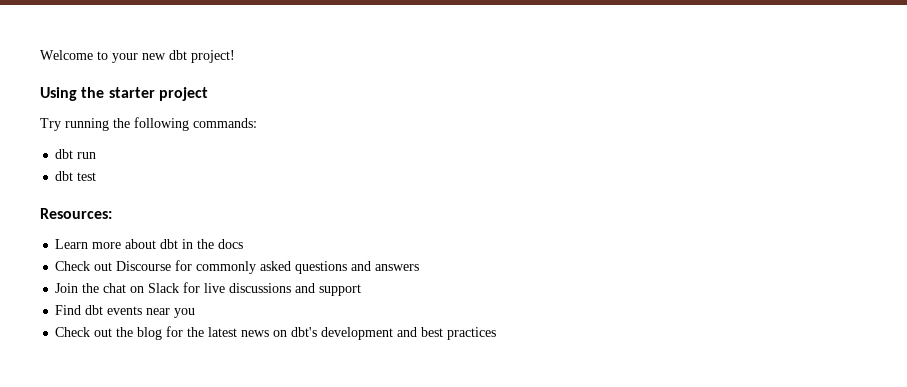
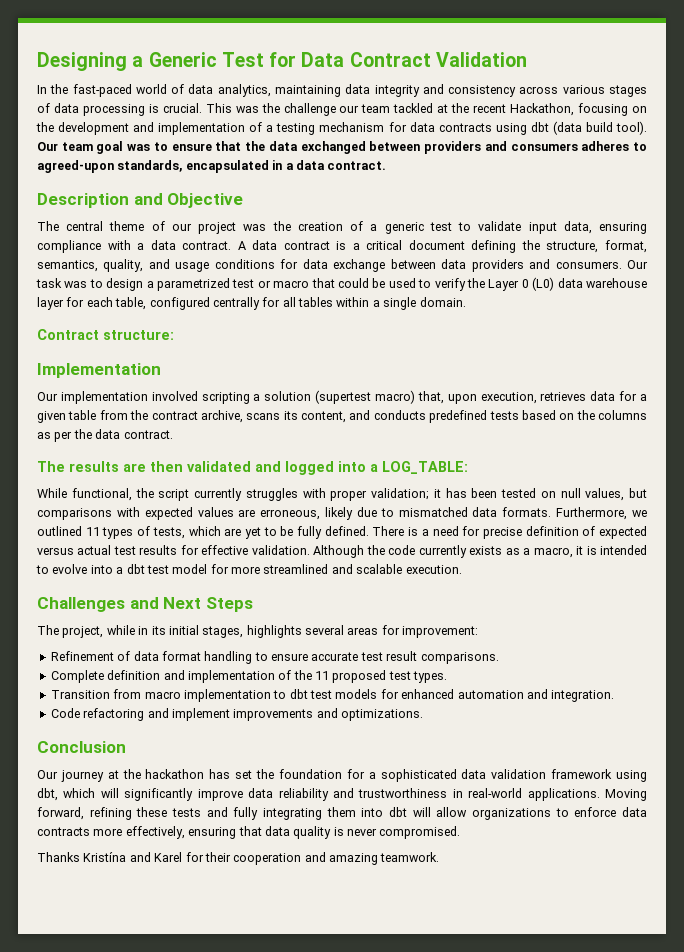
[40,50,235,63] [40,87,208,101] [40,117,257,131] [55,149,97,159] [55,171,97,181] [40,208,112,219] [55,239,244,249] [55,260,420,274] [55,282,362,296] [55,305,196,318] [55,326,497,340] Welcome to your new dbt project! // Using the starter project // Try running the following commands: // dbt run // dbt test // Resources: // Learn more about dbt in the docs // Check out Discourse for commonly asked questions and answers // Join the chat on Slack for live discussions and support // Find dbt events near you // Check out the blog for the latest news on dbt's development and best practices -> [37,52,527,71] [37,84,647,97] [37,103,647,116] [36,121,648,135] [37,141,647,154] [37,160,387,173] [37,193,244,208] [37,221,648,234] [37,240,648,253] [37,259,648,272] [36,277,647,291] [37,297,466,310] [37,329,174,340] [37,363,161,378] [37,390,647,404] [37,410,647,423] [37,429,173,442] [37,461,468,475] [37,488,647,501] [37,507,647,520] [37,526,647,539] [37,545,648,558] [36,564,462,574] [37,597,253,612] [37,625,479,638] [50,651,499,664] [50,670,448,683] [50,689,615,702] [50,708,423,721] [37,741,126,753] [37,769,648,782] [37,788,648,801] [37,807,647,820] [37,826,461,839] [37,852,440,865] Designing a Generic Test for Data Contract Validation // In the fast-paced world of data analytics, maintaining data integrity and consistency across various stages of data processing is crucial. This was the challenge our team tackled at the recent Hackathon, focusing on the development and implementation of a testing mechanism for data contracts using dbt (data build tool). Our team goal was to ensure that the data exchanged between providers and consumers adheres to agreed-upon standards, encapsulated in a data contract. // Description and Objective // The central theme of our project was the creation of a generic test to validate input data, ensuring compliance with a data contract. A data contract is a critical document defining the structure, format, semantics, quality, and usage conditions for data exchange between data providers and consumers. Our task was to design a parametrized test or macro that could be used to verify the Layer 0 (L0) data warehouse layer for each table, configured centrally for all tables within a single domain. // Contract structure: // Implementation // Our implementation involved scripting a solution (supertest macro) that, upon execution, retrieves data for a given table from the contract archive, scans its content, and conducts predefined tests based on the columns as per the data contract. // The results are then validated and logged into a LOG_TABLE: // While functional, the script currently struggles with proper validation; it has been tested on null values, but comparisons with expected values are erroneous, likely due to mismatched data formats. Furthermore, we outlined 11 types of tests, which are yet to be fully defined. There is a need for precise definition of expected versus actual test results for effective validation. Although the code currently exists as a macro, it is intended to evolve into a dbt test model for more streamlined and scalable execution. // Challenges and Next Steps // The project, while in its initial stages, highlights several areas for improvement: // Refinement of data format handling to ensure accurate test result comparisons. // Complete definition and implementation of the 11 proposed test types. // Transition from macro implementation to dbt test models for enhanced automation and integration. // Code refactoring and implement improvements and optimizations. // Conclusion // Our journey at the hackathon has set the foundation for a sophisticated data validation framework using dbt, which will significantly improve data reliability and trustworthiness in real-world applications. Moving forward, refining these tests and fully integrating them into dbt will allow organizations to enforce data contracts more effectively, ensuring that data quality is never compromised. // Thanks Kristína and Karel for their cooperation and amazing teamwork.

